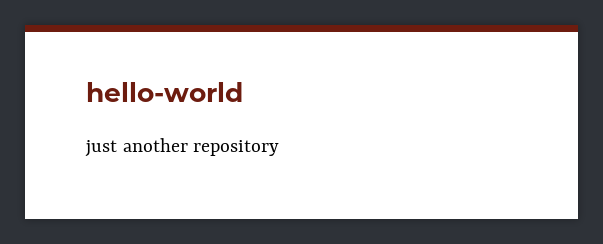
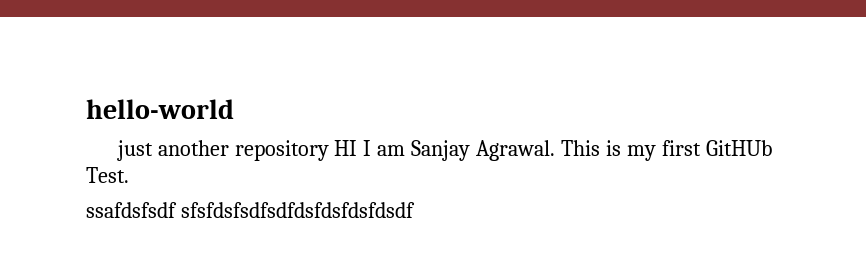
(280, 148) none -> [334,140,772,161] [86,167,129,183] [86,202,415,218] HI I am Sanjay Agrawal. This is my first GitHUb Test. // ssafdsfsdf sfsfdsfsdfsdfdsfdsfdsfdsdf

